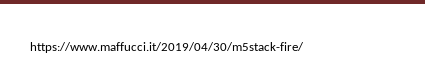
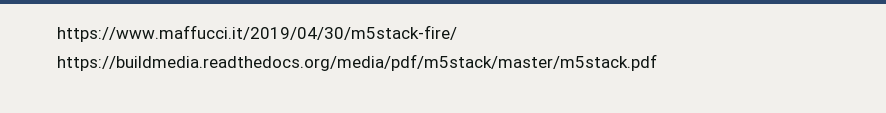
(304, 47) none -> [57,54,657,71] // https://buildmedia.readthedocs.org/media/pdf/m5stack/master/m5stack.pdf

